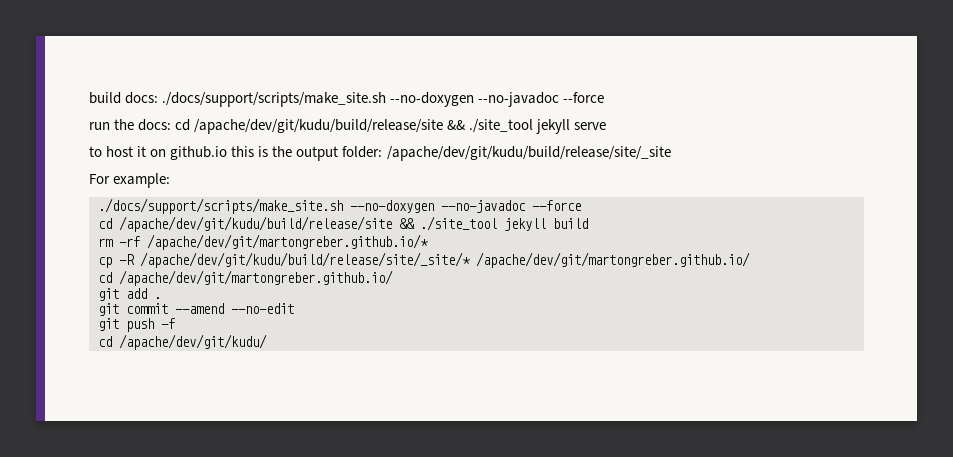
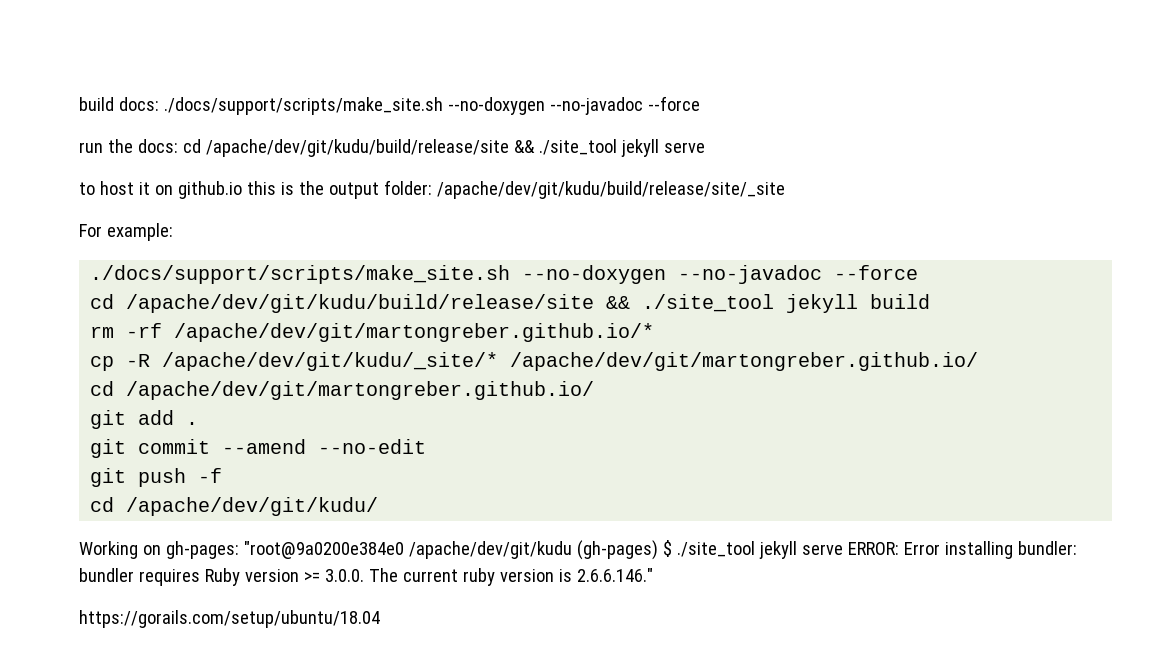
[140,252,470,268] /apache/dev/git/kudu/build/release/site/_site/* -> [162,352,499,371] /apache/dev/git/kudu/_site/*
(267, 342) none -> [79,540,1077,560] [79,568,653,586] [79,610,380,628] // Working on gh-pages: "root@9a0200e384e0 /apache/dev/git/kudu (gh-pages) $ ./site_tool jekyll serve ERROR: Error installing bundler: bundler requires Ruby version >= 3.0.0. The current ruby version is 2.6.6.146." // https://gorails.com/setup/ubuntu/18.04

